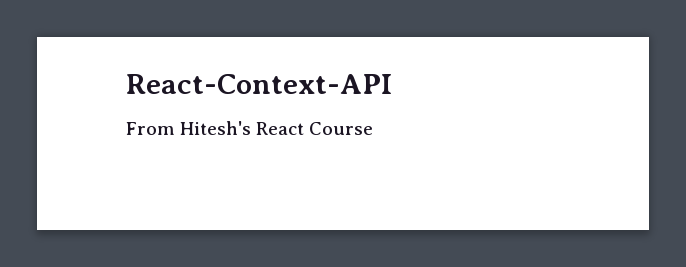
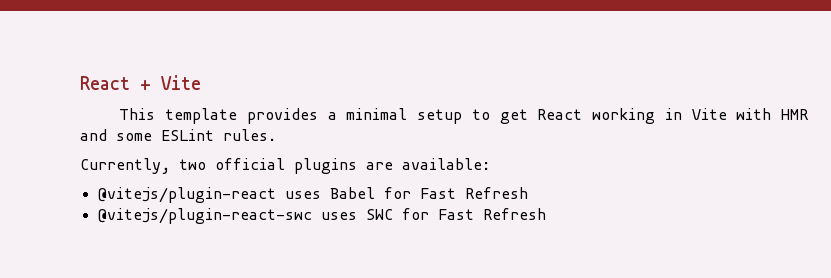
[126,74,392,94] [126,121,374,135] React-Context-API // From Hitesh's React Course -> [80,75,201,90] [119,108,808,124] [80,129,276,141] [80,158,490,174] [97,187,528,203] [97,208,546,224] React + Vite // This template provides a minimal setup to get React working in Vite with HMR and some ESLint rules. // Currently, two official plugins are available: // @vitejs/plugin-react uses Babel for Fast Refresh // @vitejs/plugin-react-swc uses SWC for Fast Refresh

